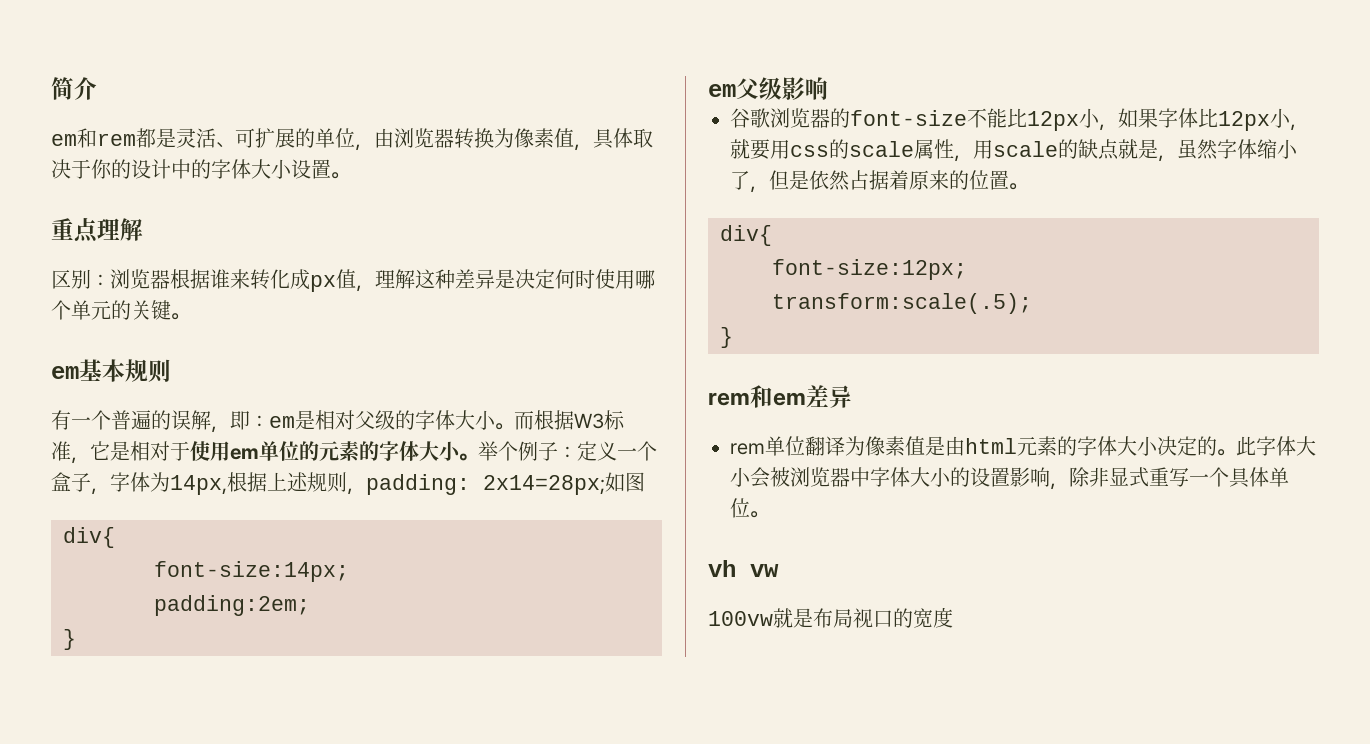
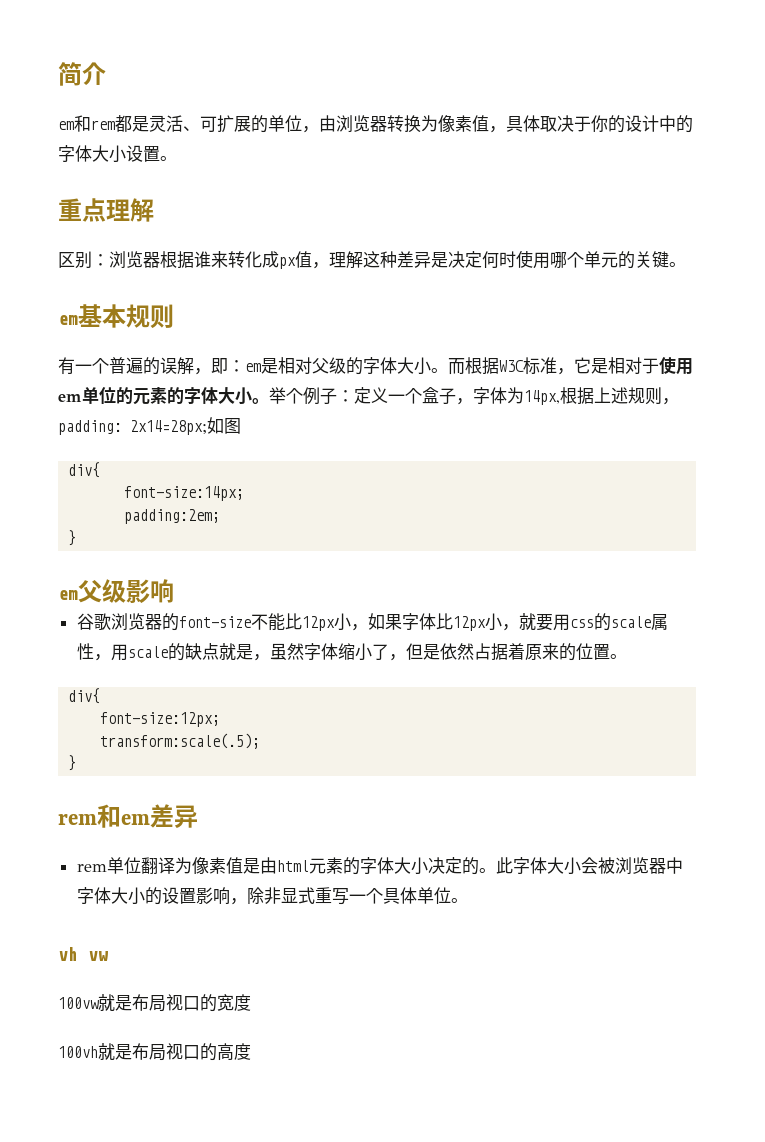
[574,413,604,429] W3 -> [499,360,524,372] W3C
(953, 617) none -> [58,1043,251,1061] // 100vh就是布局视口的高度

